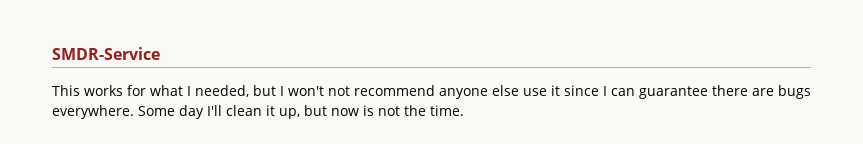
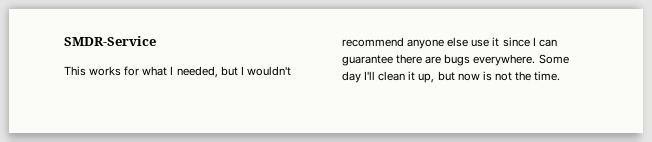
[288,86,350,96] won't not -> [246,66,291,76] wouldn't

